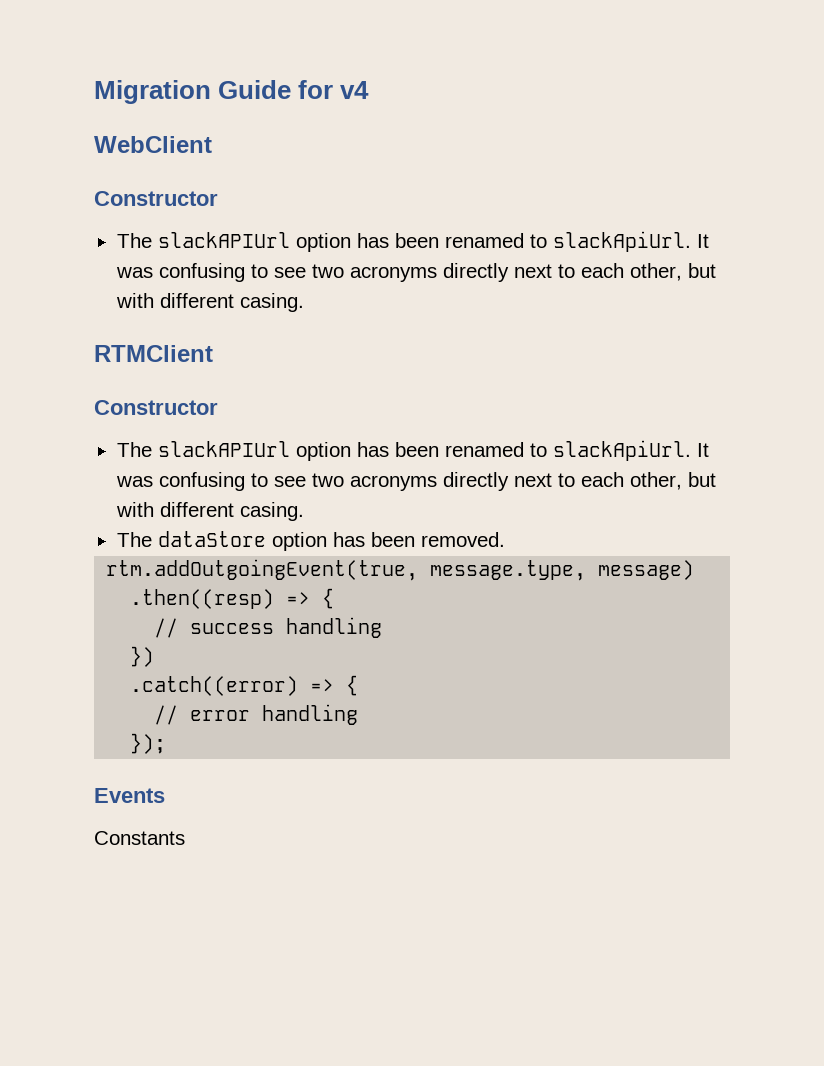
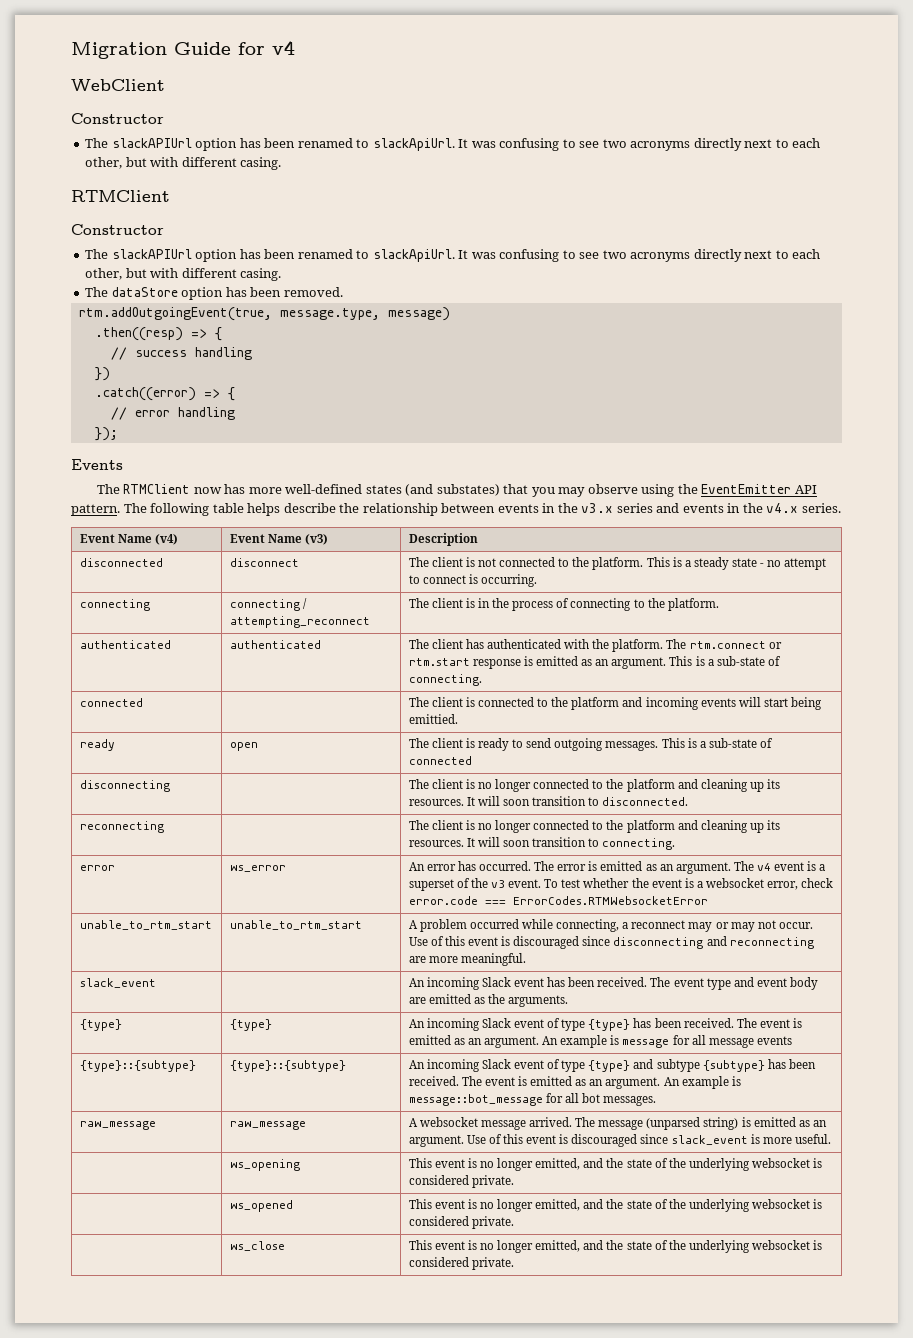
[94,831,185,845] Constants -> [96,484,817,497] [71,503,841,516] [79,534,178,545] [229,534,328,545] [408,533,478,546] [79,558,163,567] [229,558,299,567] [408,557,827,570] [408,574,537,587] [79,599,150,611] [229,598,307,611] [229,616,370,628] [408,598,719,611] [79,640,171,649] [229,640,321,649] [408,639,782,652] [408,656,781,669] [408,674,482,686] [79,698,143,707] [408,697,822,710] [408,714,458,724] [79,739,115,751] [229,742,258,751] [408,738,773,751] [408,756,472,765] [79,780,170,792] [408,779,780,792] [408,796,689,806] [79,821,164,833] [408,820,780,833] [408,837,676,850] [79,865,115,871] [229,865,286,872] [408,861,826,874] [408,878,834,891] [408,896,708,905] [79,920,212,930] [229,920,362,930] [408,919,813,932] [408,936,814,949] [408,953,526,966] [79,978,156,988] [408,977,818,990] [408,994,569,1007] [79,1019,122,1031] [229,1019,272,1031] [408,1018,802,1031] [408,1035,792,1048] [79,1060,196,1072] [229,1060,346,1072] [408,1059,816,1072] [408,1076,741,1089] [408,1093,657,1106] [79,1121,156,1130] [229,1121,306,1130] [408,1117,827,1130] [408,1134,831,1147] [229,1159,300,1171] [408,1158,823,1171] [408,1175,514,1188] [229,1200,293,1212] [408,1199,823,1212] [408,1216,514,1229] [229,1241,285,1251] [408,1240,823,1253] [408,1257,514,1270] The RTMClient now has more well-defined states (and substates) that you may observe using the EventEmitter API pattern. The following table helps describe the relationship between events in the v3.x series and events in the v4.x series. // Event Name (v4) | Event Name (v3) | Description // disconnected | disconnect | The client is not connected to the platform. This is a steady state - no attempt to connect is occurring. // connecting | connecting / attempting_reconnect | The client is in the process of connecting to the platform. // authenticated | authenticated | The client has authenticated with the platform. The rtm.connect or rtm.start response is emitted as an argument. This is a sub-state of connecting. // connected | | The client is connected to the platform and incoming events will start being emittied. // ready | open | The client is ready to send outgoing messages. This is a sub-state of connected // disconnecting | | The client is no longer connected to the platform and cleaning up its resources. It will soon transition to disconnected. // reconnecting | | The client is no longer connected to the platform and cleaning up its resources. It will soon transition to connecting. // error | ws_error | An error has occurred. The error is emitted as an argument. The v4 event is a superset of the v3 event. To test whether the event is a websocket error, check error.code === ErrorCodes.RTMWebsocketError // unable_to_rtm_start | unable_to_rtm_start | A problem occurred while connecting, a reconnect may or may not occur. Use of this event is discouraged since disconnecting and reconnecting are more meaningful. // slack_event | | An incoming Slack event has been received. The event type and event body are emitted as the arguments. // {type} | {type} | An incoming Slack event of type {type} has been received. The event is emitted as an argument. An example is message for all message events // {type}::{subtype} | {type}::{subtype} | An incoming Slack event of type {type} and subtype {subtype} has been received. The event is emitted as an argument. An example is message::bot_message for all bot messages. // raw_message | raw_message | A websocket message arrived. The message (unparsed string) is emitted as an argument. Use of this event is discouraged since slack_event is more useful. // | ws_opening | This event is no longer emitted, and the state of the underlying websocket is considered private. // | ws_opened | This event is no longer emitted, and the state of the underlying websocket is considered private. // | ws_close | This event is no longer emitted, and the state of the underlying websocket is considered private.

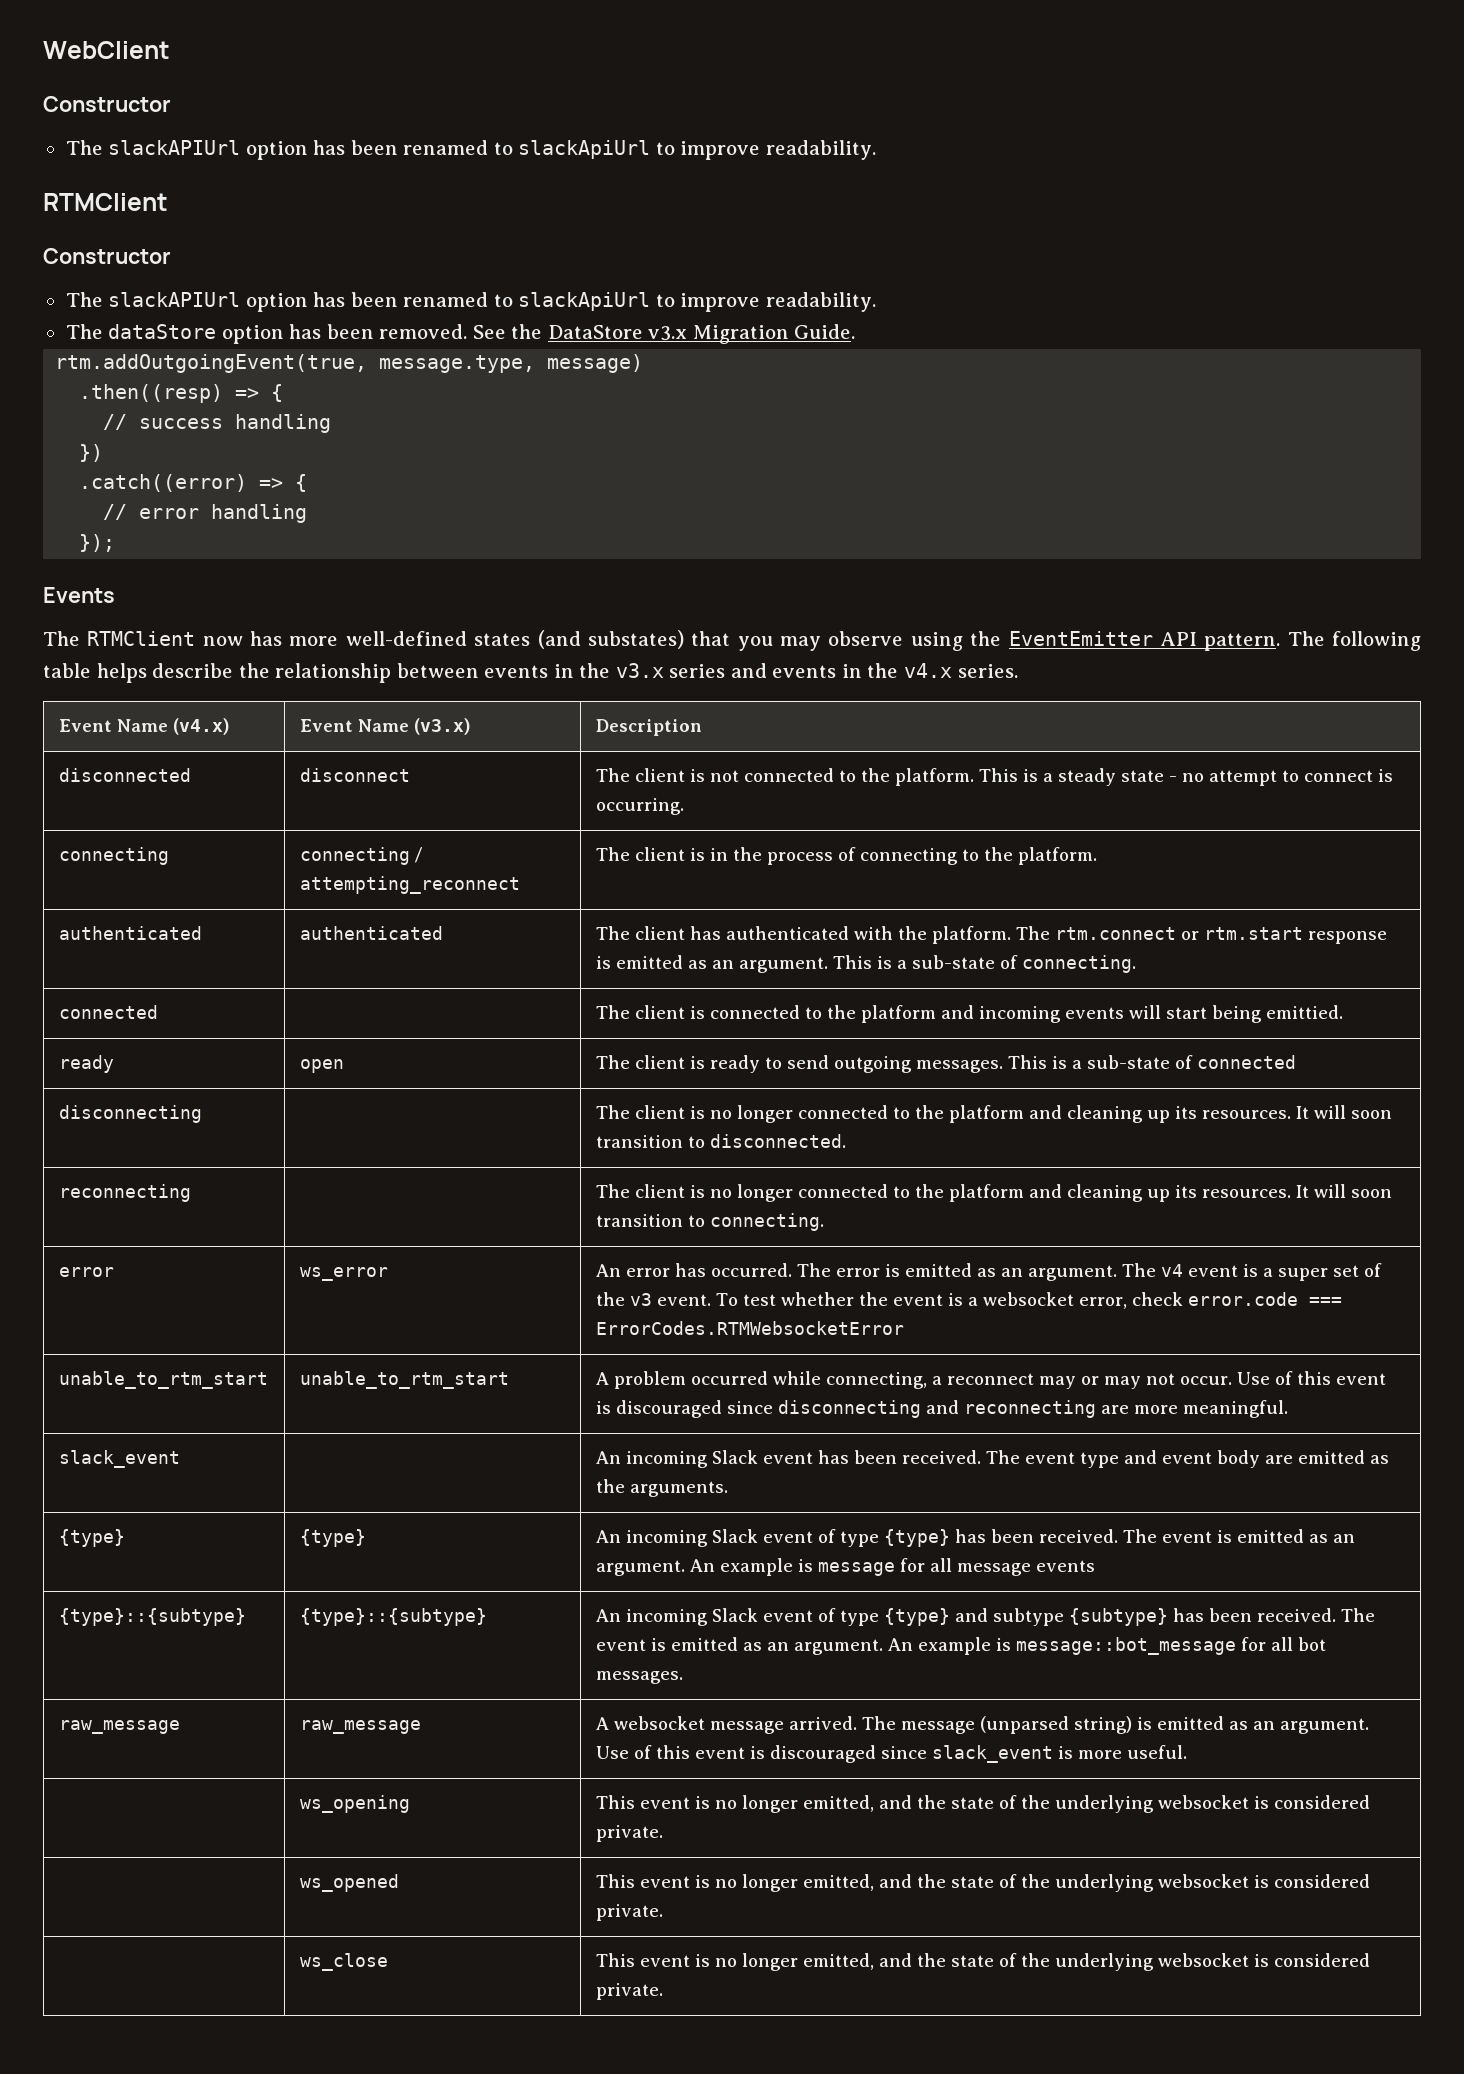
[71,40,295,59] Migration Guide for v4 // -> (43, 50) none
[372,138,821,151] [85,157,282,170] slackApiUrl. It was confusing to see two acronyms directly next to each other, but with different casing. -> [518,140,876,160] slackApiUrl to improve readability.
[372,249,821,262] [85,268,282,281] slackApiUrl. It was confusing to see two acronyms directly next to each other, but with different casing. -> [518,292,876,312] slackApiUrl to improve readability.
(343, 292) none -> [472,324,856,344] See the DataStore v3.x Migration Guide.
[154,534,178,545] [229,534,328,545] (v4) | Event Name (v3) -> [172,718,230,735] [299,718,471,735] (v4.x) | Event Name (v3.x)
[408,879,454,891] superset -> [1277,1265,1359,1281] super set

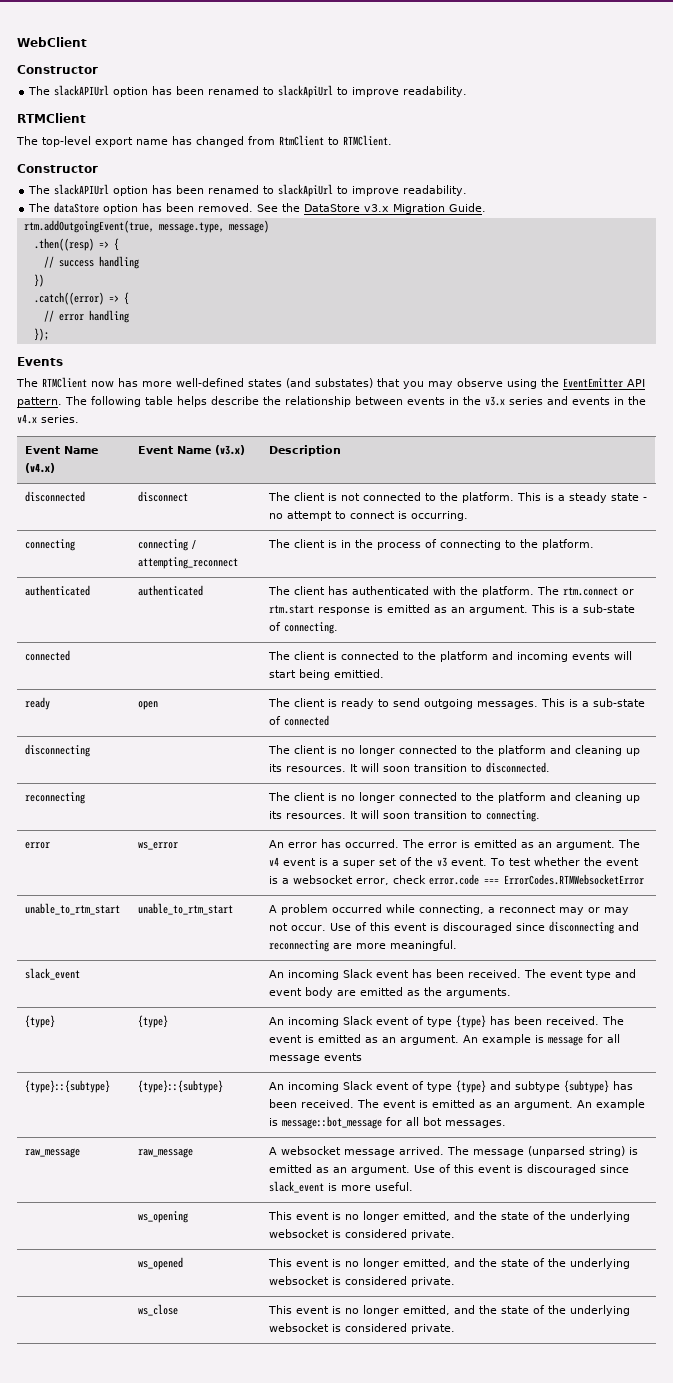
(168, 202) none -> [16,135,392,147] // The top-level export name has changed from RtmClient to RTMClient.

